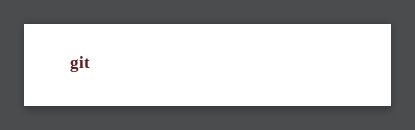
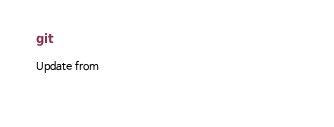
(90, 64) none -> [36,60,99,73] // Update from

